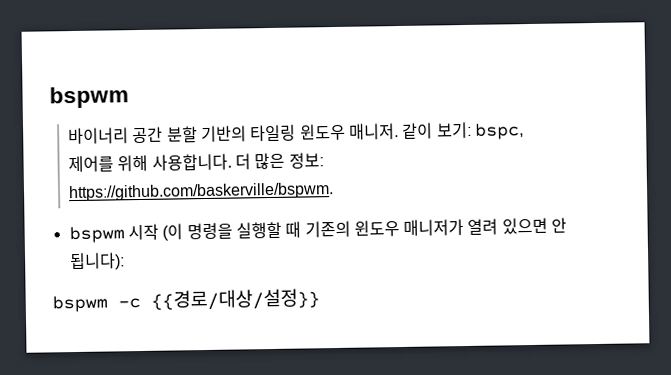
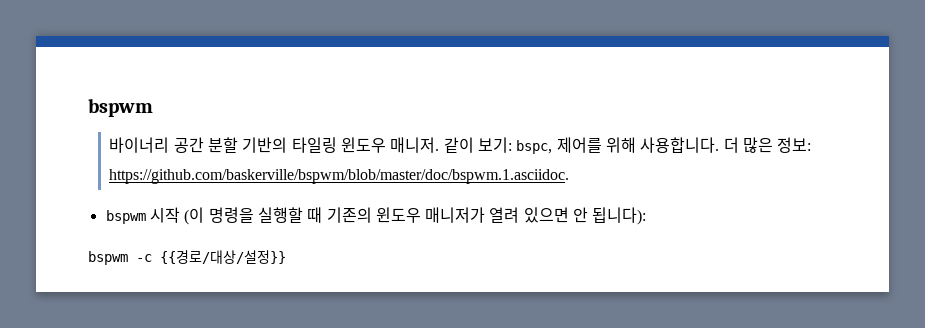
[68,182,335,202] https://github.com/baskerville/bspwm. -> [109,169,570,184] https://github.com/baskerville/bspwm/blob/master/doc/bspwm.1.asciidoc.

